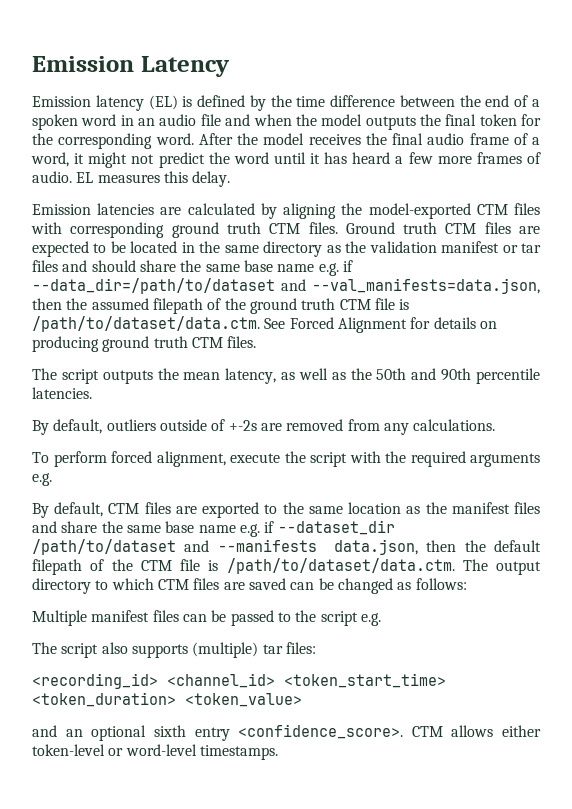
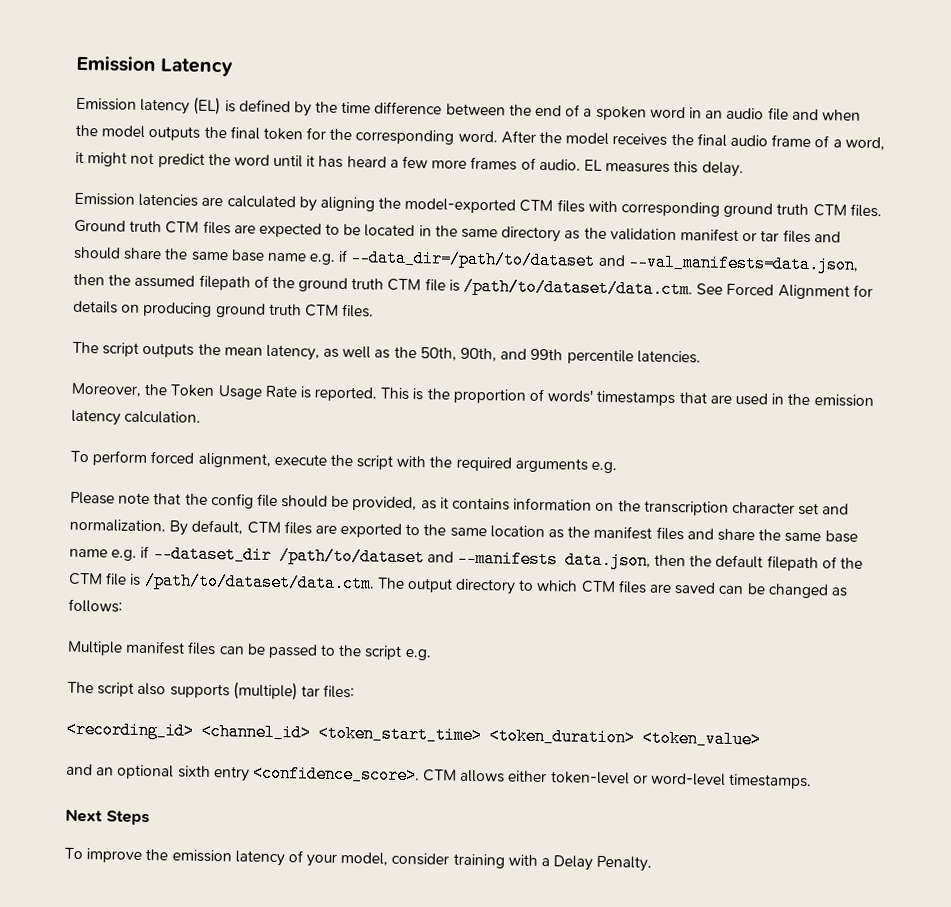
[376,368,541,384] [32,387,92,399] [32,419,496,435] 50th and 90th percentile latencies. // By default, outliers outside of +-2s are removed from any calculations. -> [419,347,701,365] [71,382,874,408] [71,409,202,426] 50th, 90th, and 99th percentile latencies. // Moreover, the Token Usage Rate is reported. This is the proportion of words' timestamps that are used in the emission latency calculation.
(52, 479) none -> [70,491,850,516] [69,518,166,533] Please note that the config file should be provided, as it contains information on the transcription character set and normalization.
(278, 752) none -> [65,808,150,826] [64,847,653,872] // Next Steps // To improve the emission latency of your model, consider training with a Delay Penalty.

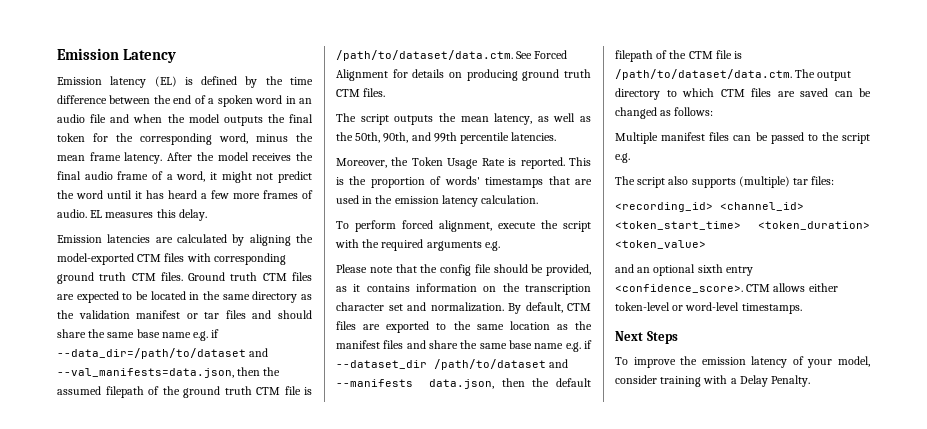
[457,130,498,143] word. -> [219,133,313,144] [57,152,163,164] word, minus the mean frame latency.

